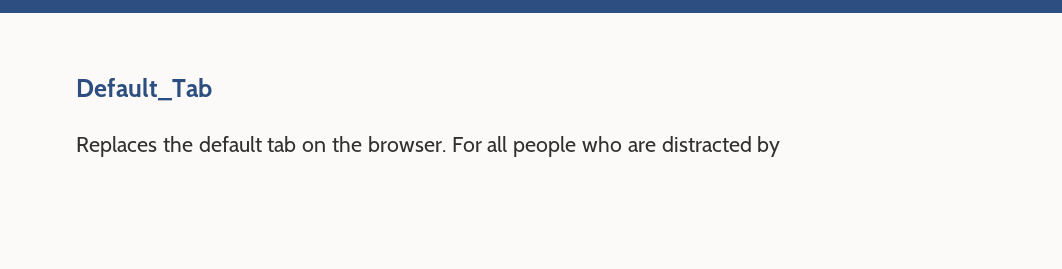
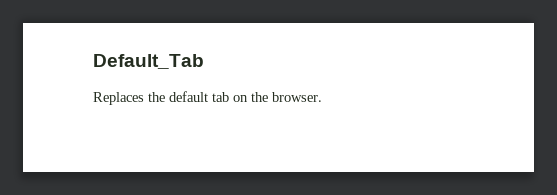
[451,136,781,157] For all people who are distracted by -> (322, 97) none

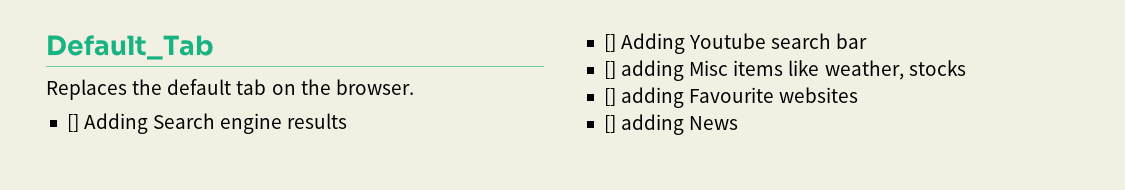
(322, 97) none -> [66,113,348,134] [603,33,868,54] [603,60,966,81] [603,87,859,108] [603,114,739,135] // [] Adding Search engine results // [] Adding Youtube search bar // [] adding Misc items like weather, stocks // [] adding Favourite websites // [] adding News

